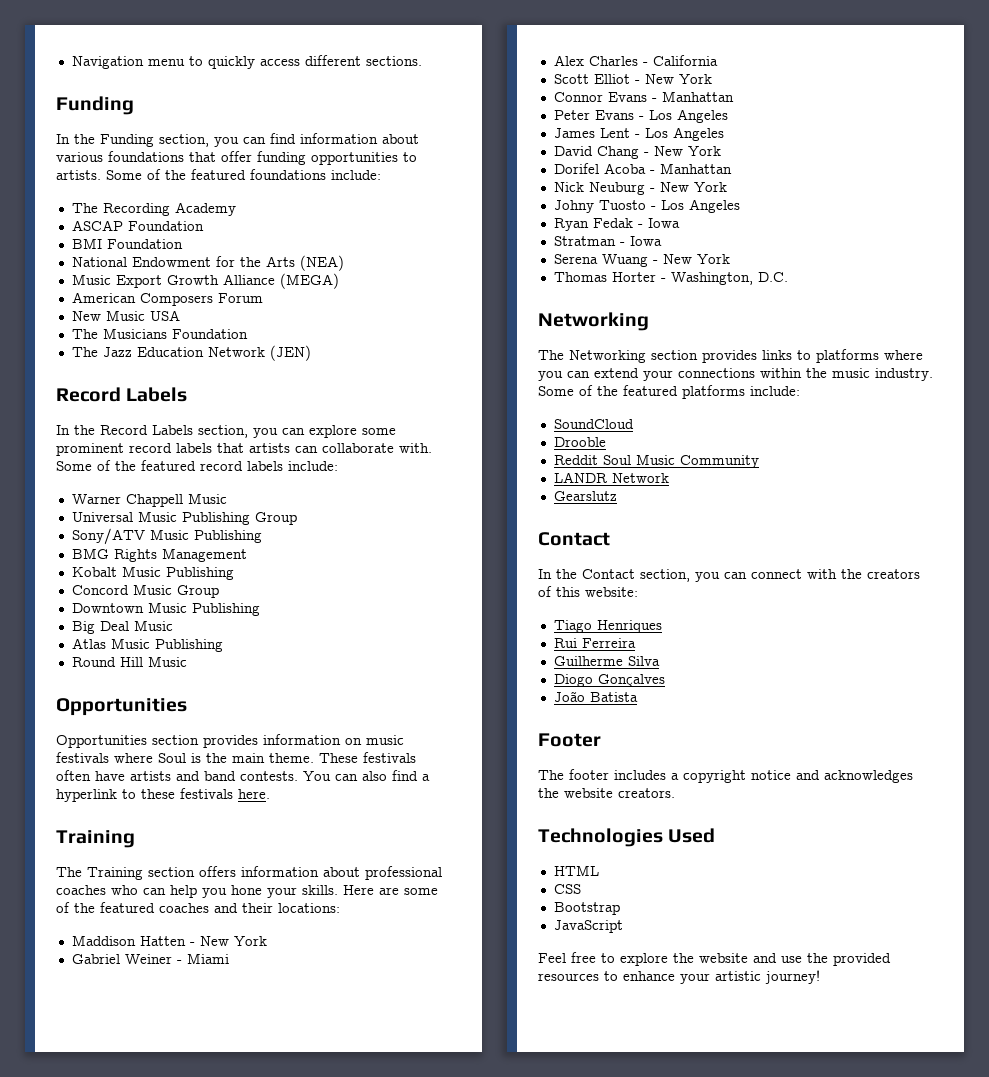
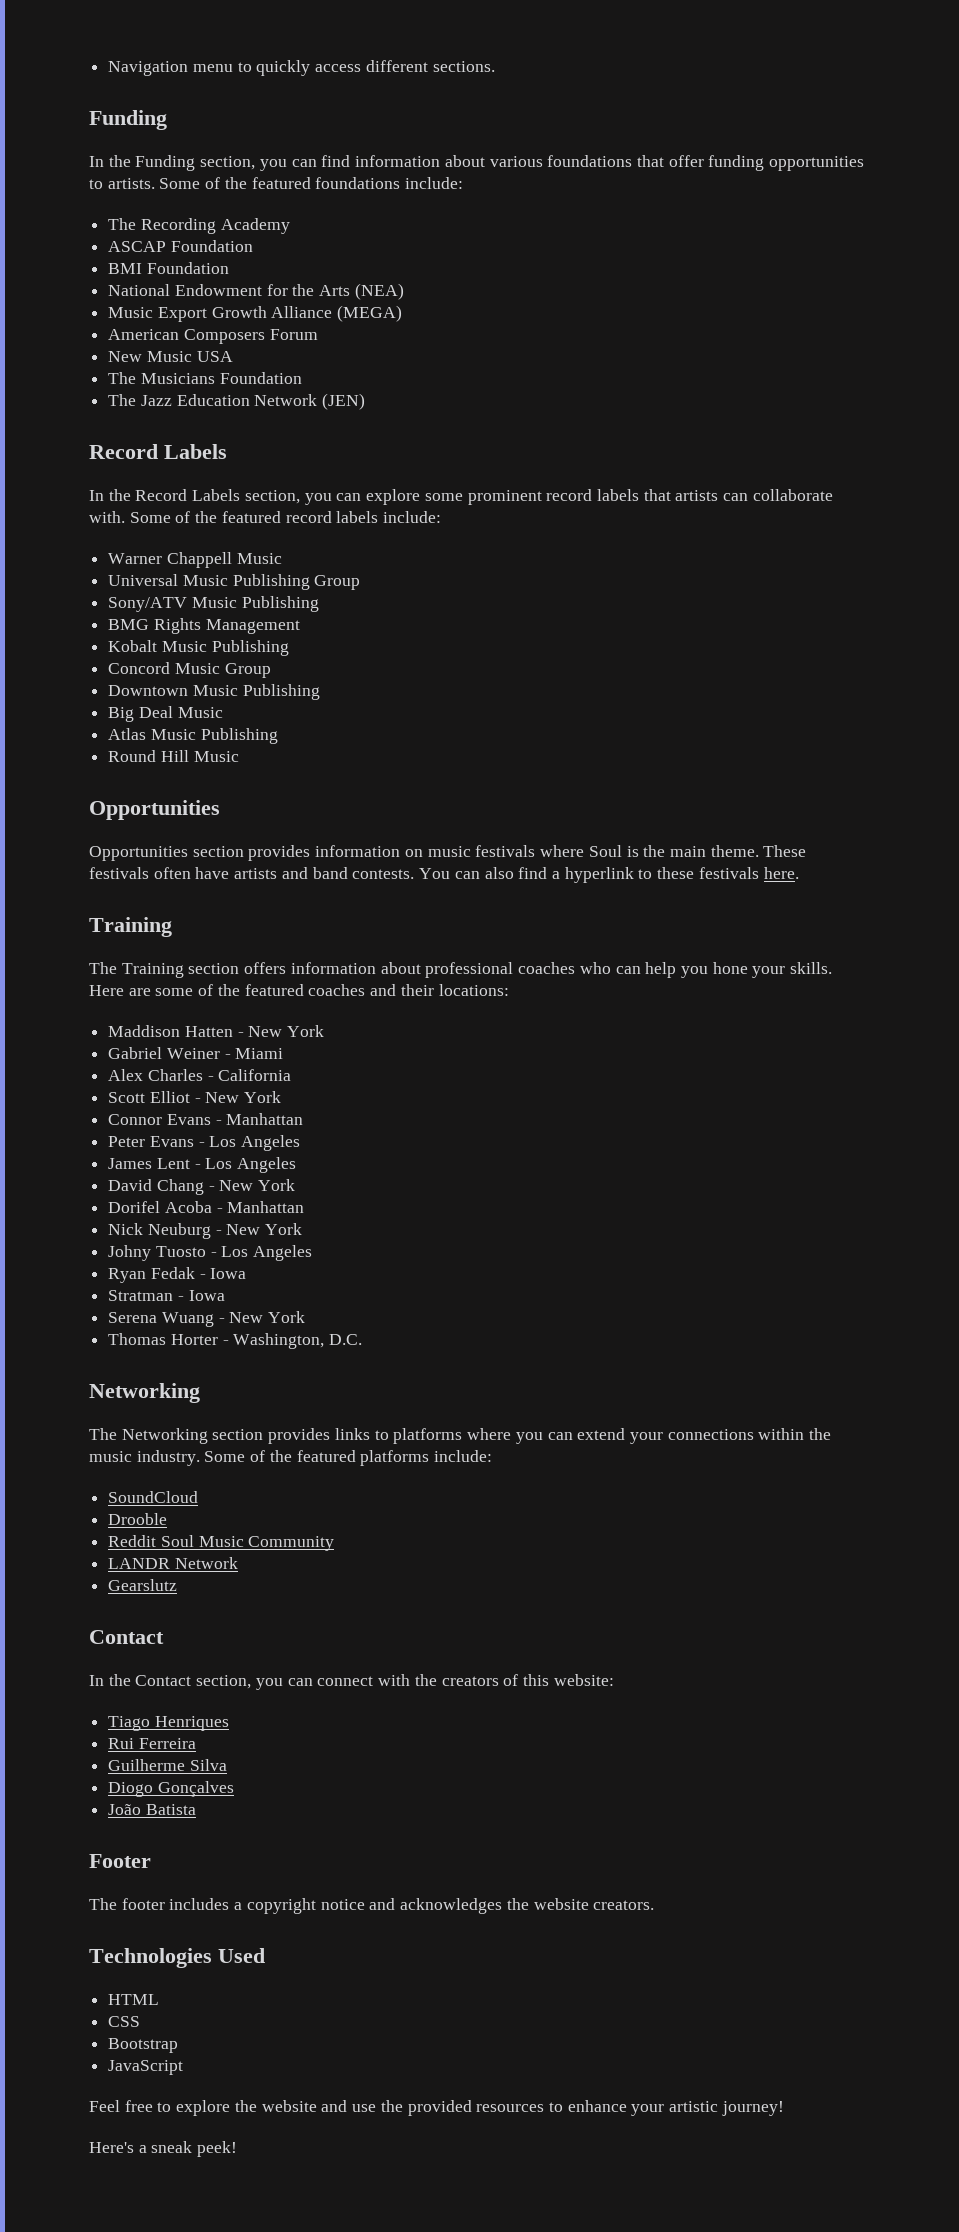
(820, 977) none -> [89,2141,238,2157] // Here's a sneak peek!

